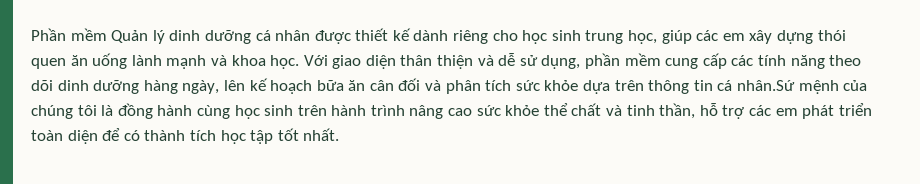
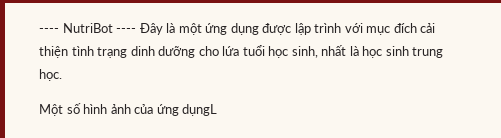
[31,28,846,44] [31,53,862,69] [31,78,868,94] [31,103,872,119] [31,128,340,144] Phần mềm Quản lý dinh dưỡng cá nhân được thiết kế dành riêng cho học sinh trung học, giúp các em xây dựng thói quen ăn uống lành mạnh và khoa học. Với giao diện thân thiện và dễ sử dụng, phần mềm cung cấp các tính năng theo dõi dinh dưỡng hàng ngày, lên kế hoạch bữa ăn cân đối và phân tích sức khỏe dựa trên thông tin cá nhân.Sứ mệnh của chúng tôi là đồng hành cùng học sinh trên hành trình nâng cao sức khỏe thể chất và tinh thần, hỗ trợ các em phát triển toàn diện để có thành tích học tập tốt nhất. -> [39,23,436,35] [39,45,444,58] [39,69,62,81] [39,103,218,116] ---- NutriBot ---- Đây là một ứng dụng được lập trình với mục đích cải thiện tình trạng dinh dưỡng cho lứa tuổi học sinh, nhất là học sinh trung học. // Một số hình ảnh của ứng dụngL

